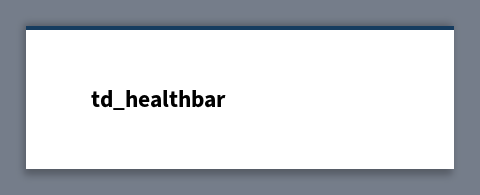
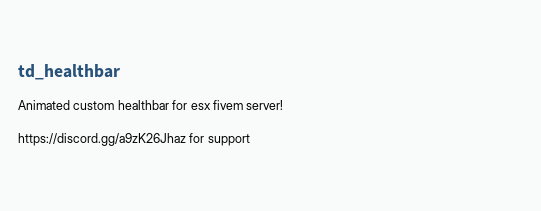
(226, 100) none -> [18,100,284,110] [18,133,250,146] // Animated custom healthbar for esx fivem server! // https://discord.gg/a9zK26Jhaz for support

